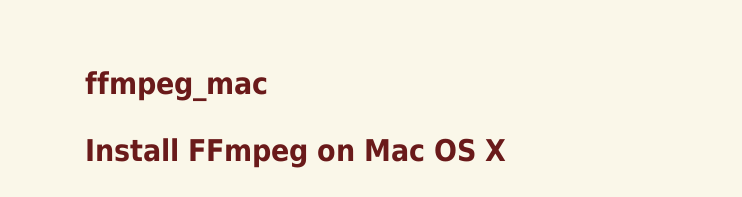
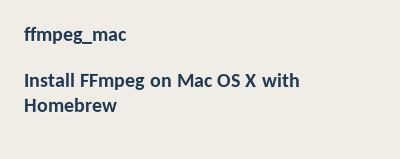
(506, 150) none -> [260,73,301,88] [23,97,117,112] with Homebrew

